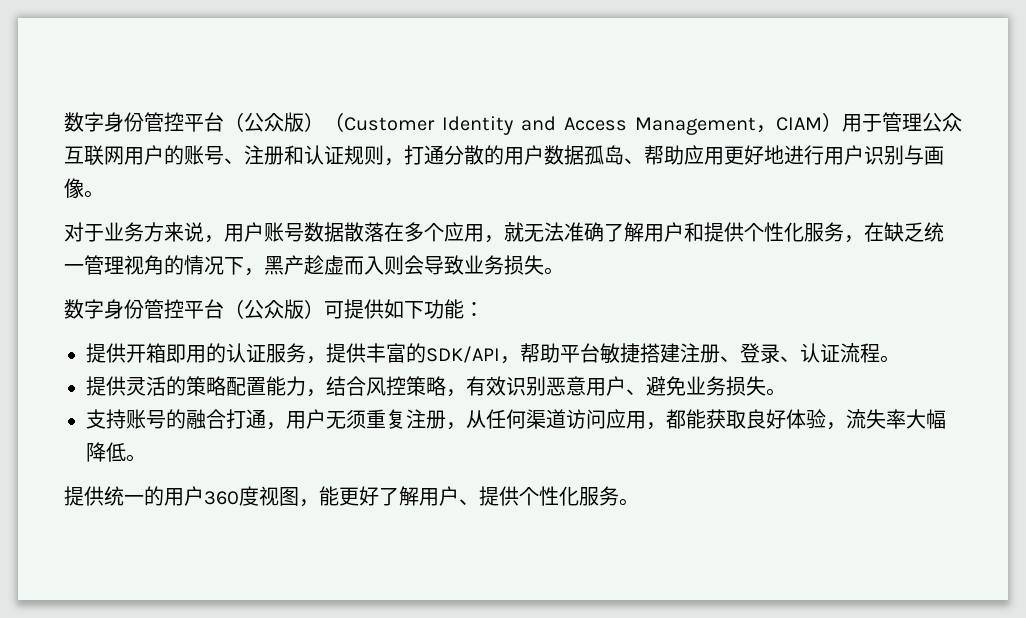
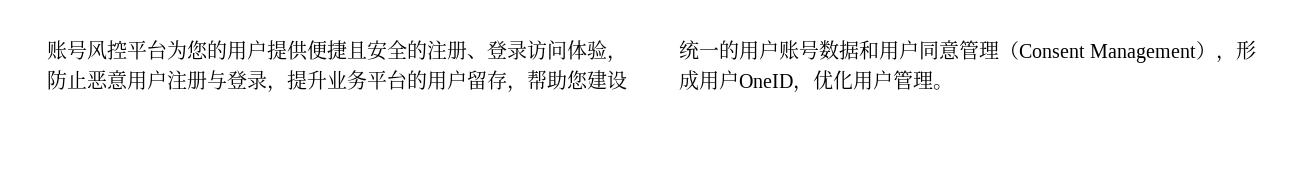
[64,112,962,135] [64,145,944,166] [64,178,104,198] [64,222,944,243] [64,255,564,276] [64,299,484,319] [86,343,900,364] [86,376,786,397] [86,409,946,430] [86,442,146,462] [64,486,619,507] 数字身份管控平台（公众版）（Customer Identity and Access Management，CIAM）用于管理公众互联网用户的账号、注册和认证规则，打通分散的用户数据孤岛、帮助应用更好地进行用户识别与画像。 // 对于业务方来说，用户账号数据散落在多个应用，就无法准确了解用户和提供个性化服务，在缺乏统一管理视角的情况下，黑产趁虚而入则会导致业务损失。 // 数字身份管控平台（公众版）可提供如下功能： // 提供开箱即用的认证服务，提供丰富的SDK/API，帮助平台敏捷搭建注册、登录、认证流程。 // 提供灵活的策略配置能力，结合风控策略，有效识别恶意用户、避免业务损失。 // 支持账号的融合打通，用户无须重复注册，从任何渠道访问应用，都能获取良好体验，流失率大幅降低。 // 提供统一的用户360度视图，能更好了解用户、提供个性化服务 -> [47,40,627,63] [47,70,627,93] [679,40,1257,63] [679,70,933,93] 账号风控平台为您的用户提供便捷且安全的注册、登录访问体验，防止恶意用户注册与登录，提升业务平台的用户留存，帮助您建设统一的用户账号数据和用户同意管理（Consent Management），形成用户OneID，优化用户管理

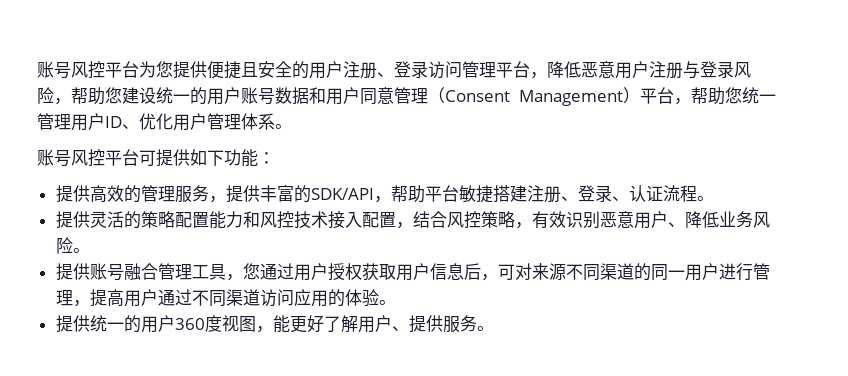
[207,40,267,60] 的用户 -> (173, 69) none
(427, 50) none -> [309,61,343,79] 用户
[567,40,627,63] [47,70,87,90] 体验，防止 -> [462,61,581,79] 管理平台，降低
[267,70,507,93] ，提升业务平台的用户留存 -> [734,62,751,78] [37,87,54,104] 风险
[1216,40,1257,63] [679,70,813,93] ，形成用户OneID， -> [640,87,776,105] [37,113,139,131] 平台，帮助您统一管理用户ID、
[933,84,953,90] 。 -> [241,113,292,130] [37,149,275,167] [55,185,714,203] [55,211,770,229] [55,237,90,254] [55,263,770,281] [55,289,396,307] [55,315,494,333] 体系。 // 账号风控平台可提供如下功能： // 提供高效的管理服务，提供丰富的SDK/API，帮助平台敏捷搭建注册、登录、认证流程。 // 提供灵活的策略配置能力和风控技术接入配置，结合风控策略，有效识别恶意用户、降低业务风险。 // 提供账号融合管理工具，您通过用户授权获取用户信息后，可对来源不同渠道的同一用户进行管理，提高用户通过不同渠道访问应用的体验。 // 提供统一的用户360度视图，能更好了解用户、提供服务。

